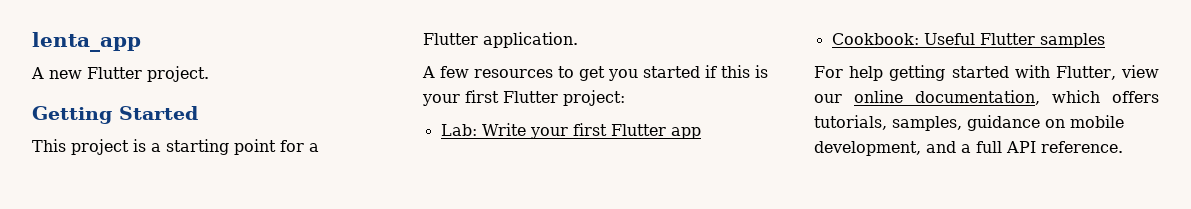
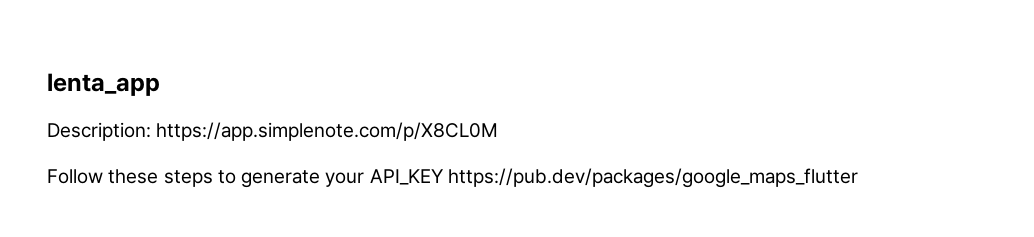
[31,66,209,82] [32,106,198,124] [32,139,319,155] [423,32,578,48] [422,65,768,81] [422,90,625,106] [440,123,701,139] [831,33,1105,48] [814,65,1159,81] [814,90,1159,105] [814,115,1124,131] [814,141,1123,156] A new Flutter project. // Getting Started // This project is a starting point for a Flutter application. // A few resources to get you started if this is your first Flutter project: // Lab: Write your first Flutter app // Cookbook: Useful Flutter samples // For help getting started with Flutter, view our online documentation, which offers tutorials, samples, guidance on mobile development, and a full API reference. -> [47,122,499,141] [47,168,858,188] Description: https://app.simplenote.com/p/X8CL0M // Follow these steps to generate your API_KEY https://pub.dev/packages/google_maps_flutter

